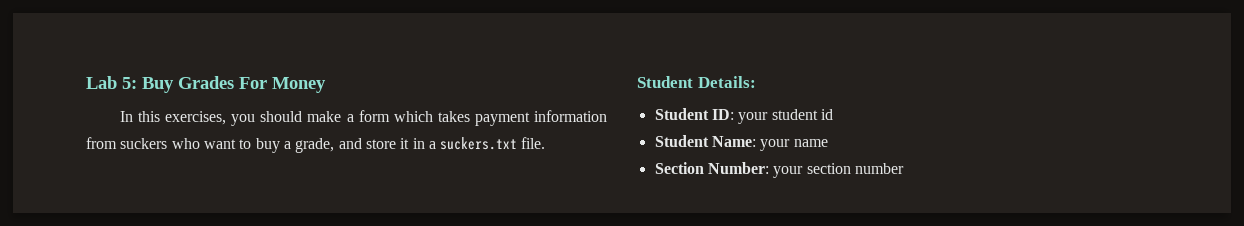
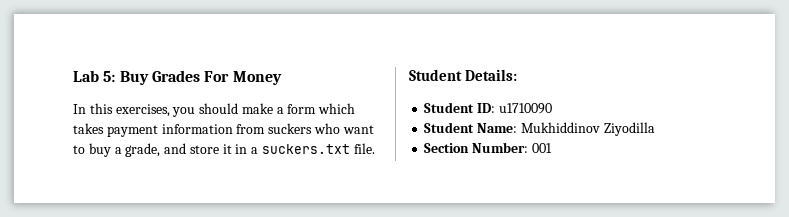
[738,109,833,124] your student id -> [498,103,552,114] u1710090
[760,139,828,151] your name -> [520,122,655,136] Mukhiddinov Ziyodilla
[773,163,904,178] your section number -> [531,143,552,153] 001

